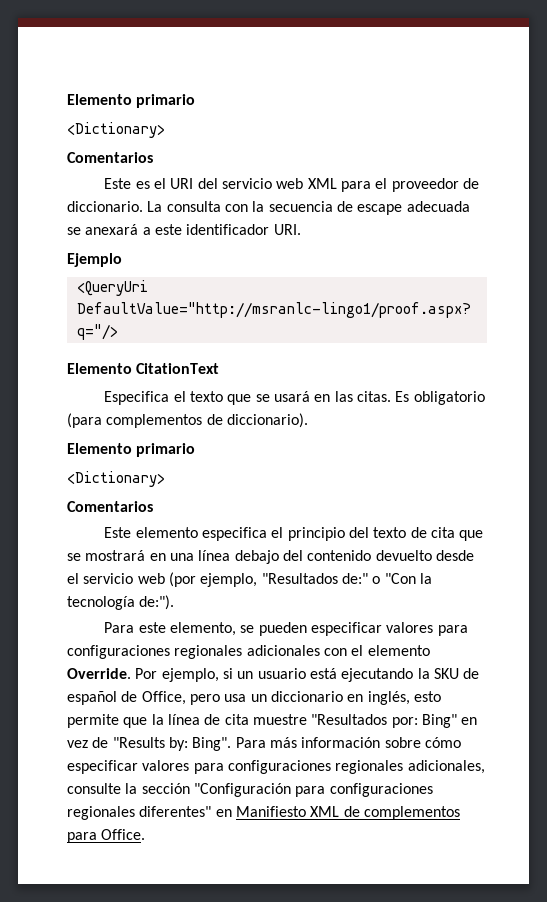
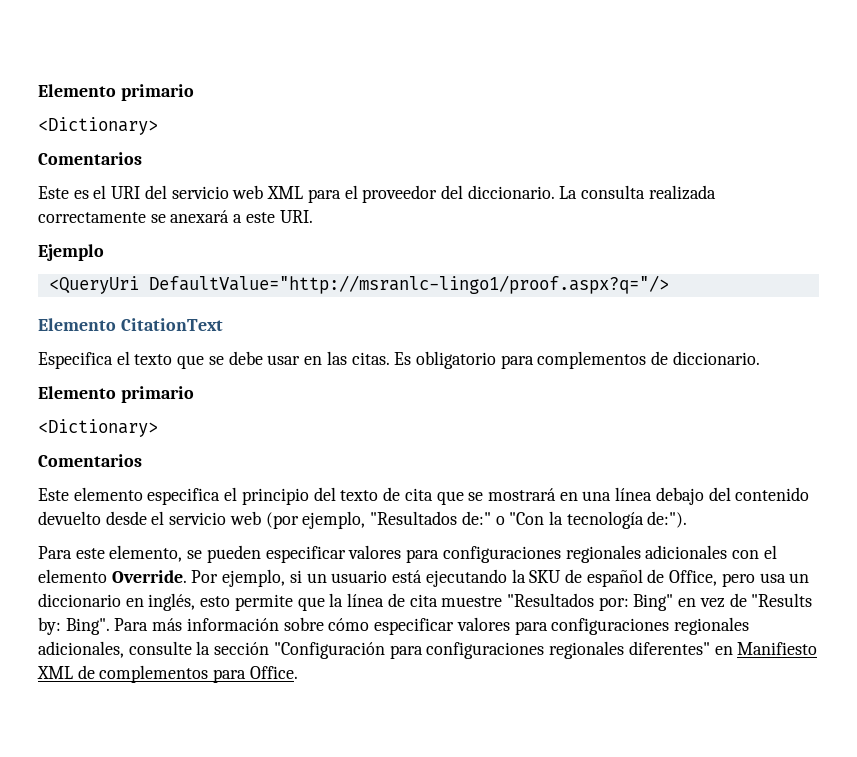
[462,178,479,189] de -> [440,185,463,199] del
[224,201,470,215] con la secuencia de escape adecuada -> [648,185,716,200] [38,212,146,223] realizada correctamente
[186,224,270,235] identificador -> (275, 217) none
[273,391,310,402] usará -> [228,351,301,365] debe usar
[67,413,102,428] (para -> [500,355,534,369] para
[226,413,308,428] diccionario). -> [672,351,760,365] diccionario.

